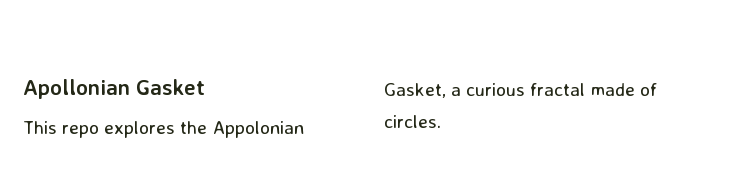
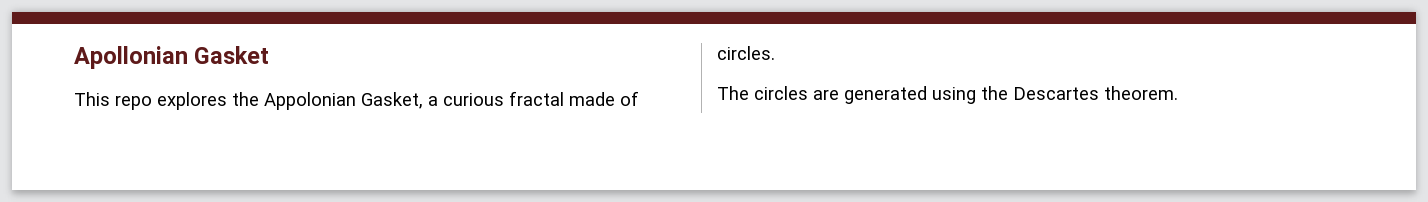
(441, 121) none -> [717,86,1178,104] // The circles are generated using the Descartes theorem.

